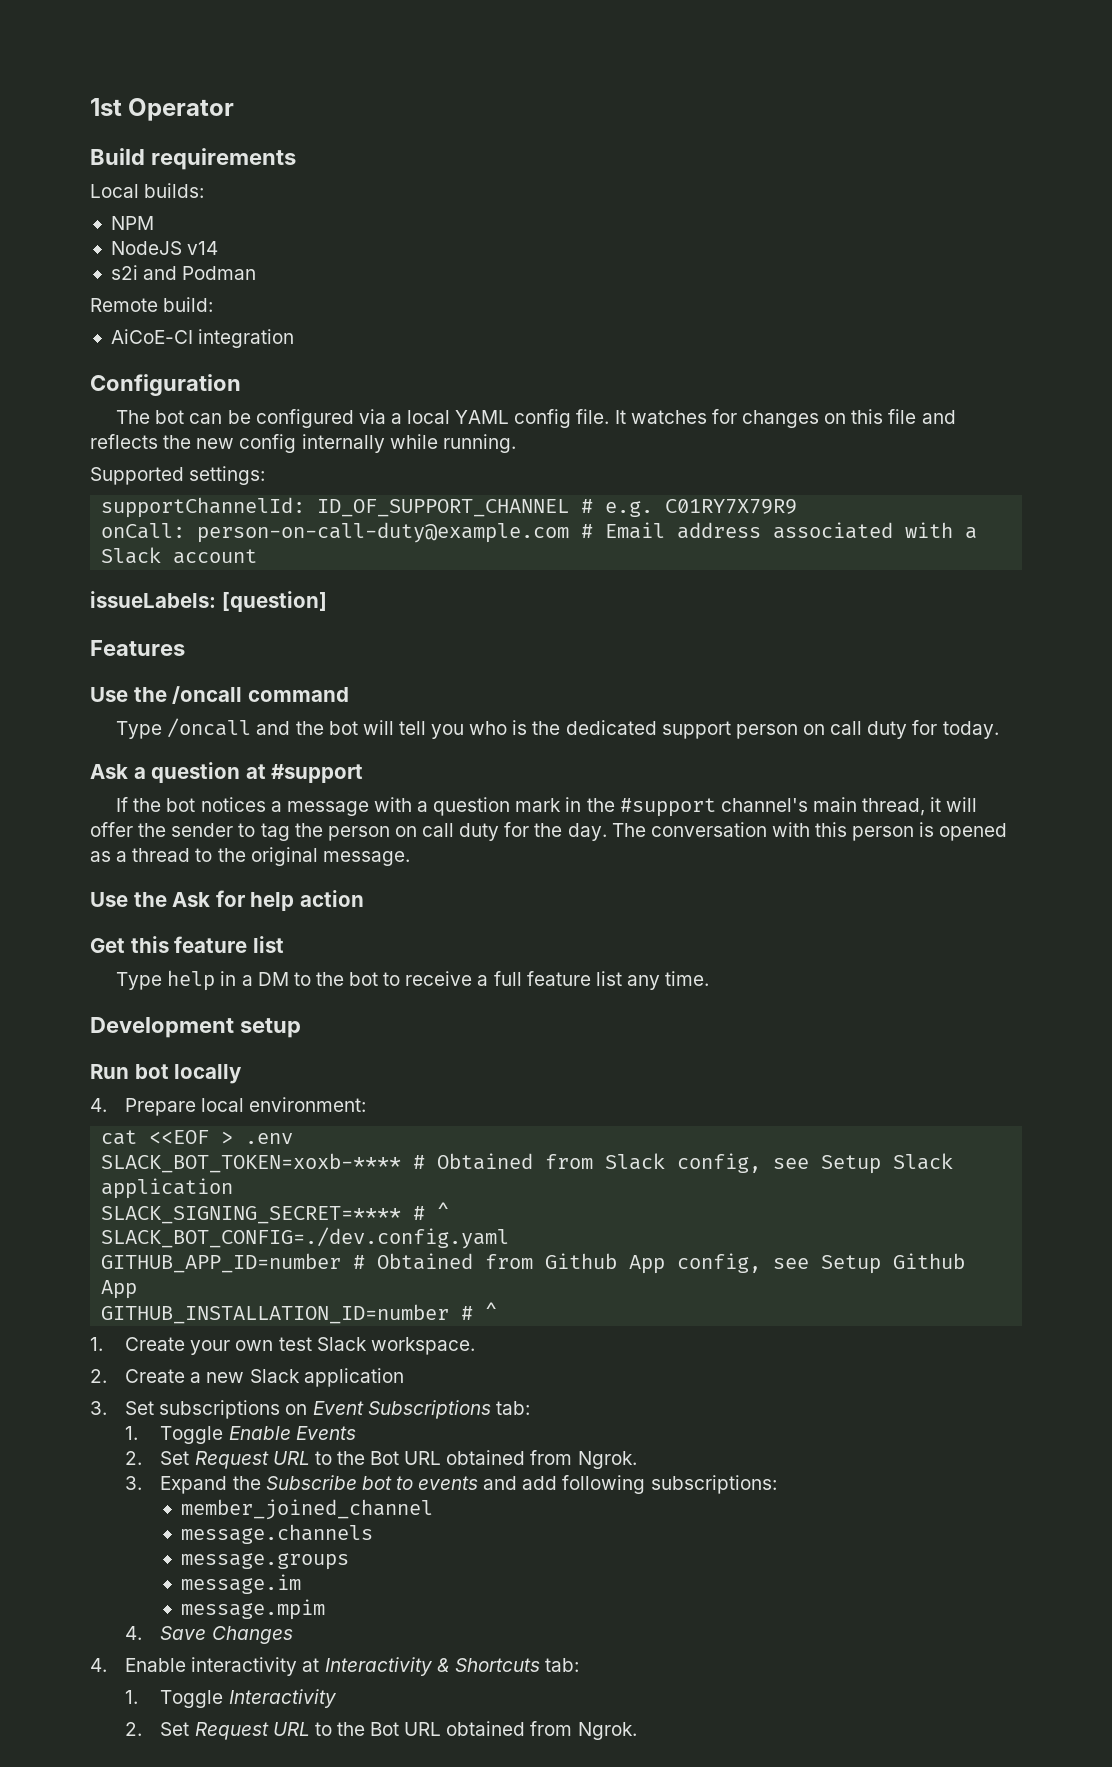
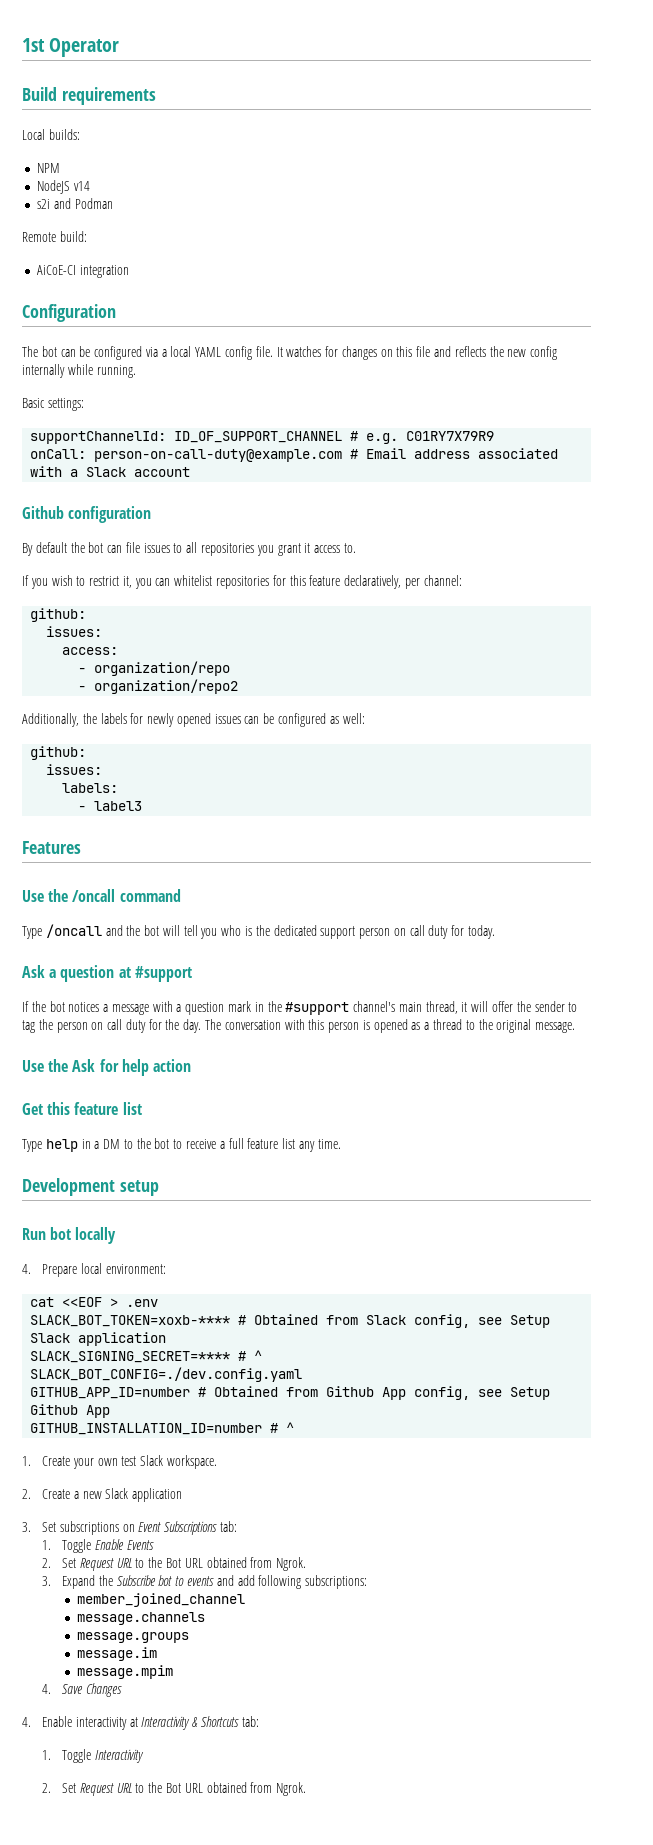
[90,467,184,485] Supported -> [22,398,45,408] Basic
[90,591,327,612] issueLabels: [question] -> [22,506,152,523] [22,542,356,556] [22,575,462,589] [30,608,87,622] [46,626,103,637] [62,647,119,655] [78,661,231,676] [78,679,239,694] [22,713,365,727] [30,746,87,760] [46,764,103,775] [62,783,119,793] [78,801,143,811] Github configuration // By default the bot can file issues to all repositories you grant it access to. // If you wish to restrict it, you can whitelist repositories for this feature declaratively, per channel: // github: // issues: // access: // - organization/repo // - organization/repo2 // Additionally, the labels for newly opened issues can be configured as well: // github: // issues: // labels: // - label3

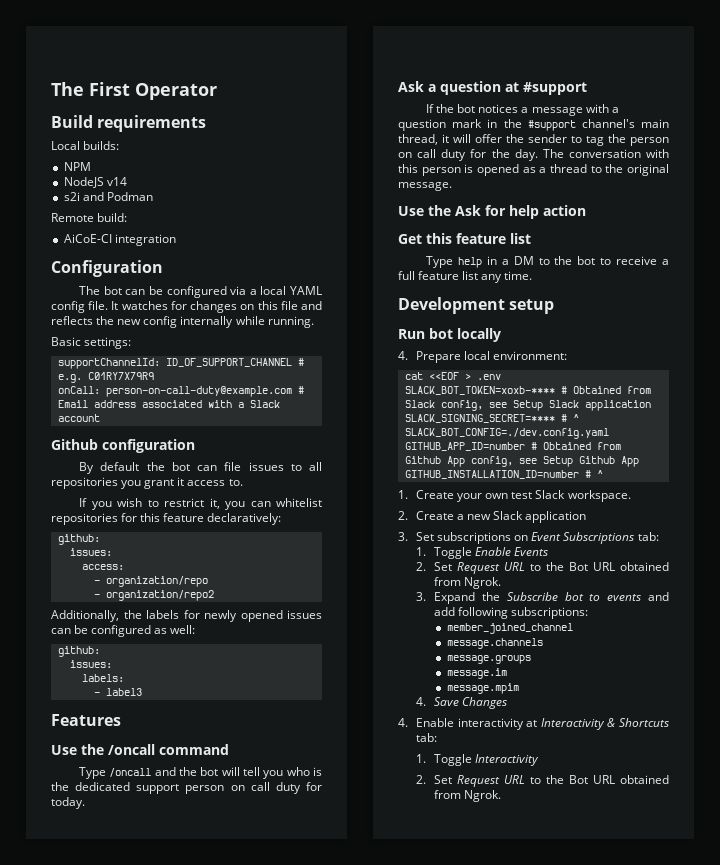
[22,38,45,52] 1st -> [51,82,130,96] The First
[344,575,462,589] declaratively, per channel: -> [207,513,282,525] declaratively:

